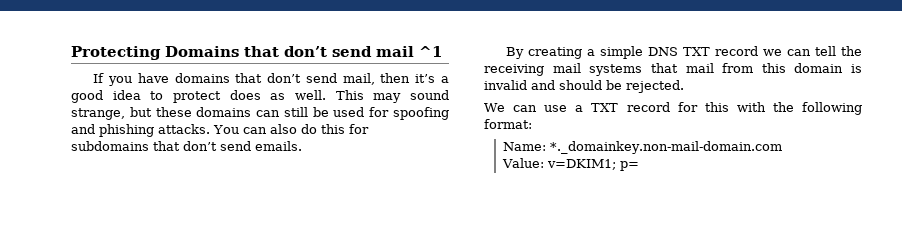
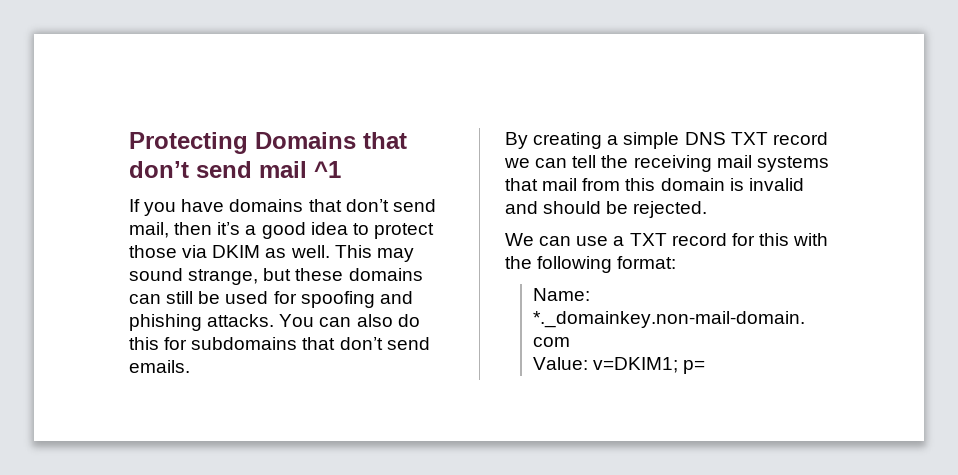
[229,90,261,100] does -> [129,245,261,258] those via DKIM

